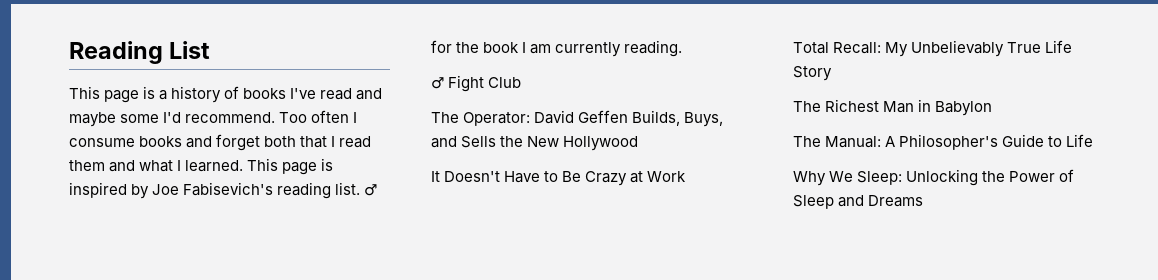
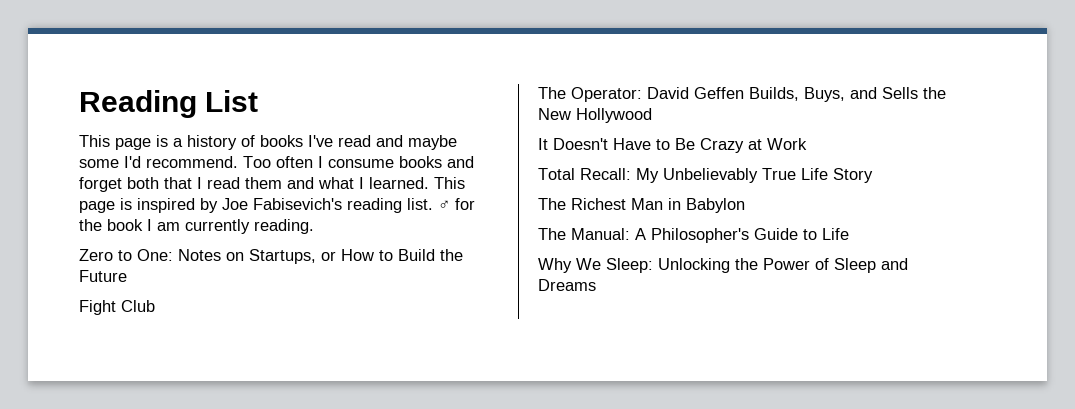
[431,77,444,89] ♂ -> [79,249,463,264] [79,270,127,282] Zero to One: Notes on Startups, or How to Build the Future //

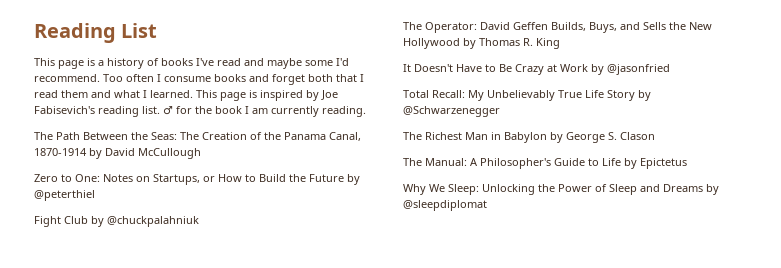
(314, 226) none -> [34,132,361,141] [34,148,201,159] // The Path Between the Seas: The Creation of the Panama Canal, 1870-1914 by David McCullough
(127, 276) none -> [347,174,360,185] [34,190,95,201] by @peterthiel
(155, 306) none -> [91,216,199,227] by @chuckpalahniuk
(652, 115) none -> [463,38,560,49] by Thomas R. King
(807, 144) none -> [591,64,670,75] by @jasonfried
(873, 175) none -> [638,90,651,101] [403,106,500,117] by @Schwarzenegger
(745, 205) none -> [550,132,655,143] by George S. Clason
(849, 234) none -> [624,158,687,169] by Epictetus
(596, 285) none -> [706,184,719,195] [403,200,487,211] by @sleepdiplomat

